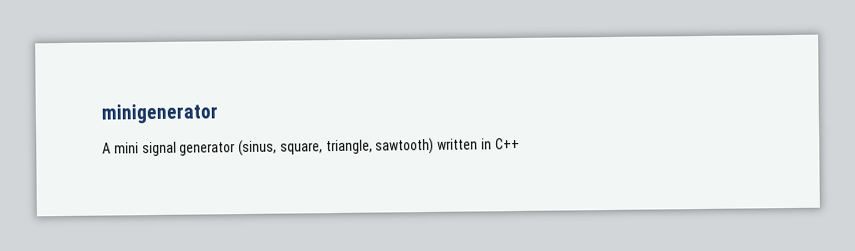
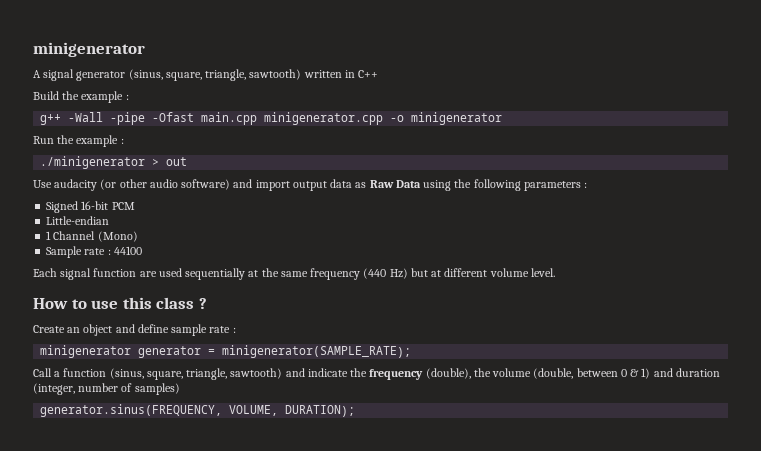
[113,142,139,154] mini -> (41, 74) none
(520, 143) none -> [33,91,129,103] [40,112,503,125] [33,135,124,147] [40,156,188,169] [33,179,588,191] [46,201,135,213] [46,216,110,225] [46,231,138,242] [46,246,142,258] [33,268,555,280] [33,297,207,309] [33,324,236,336] [40,345,412,358] [33,368,720,380] [33,383,180,395] [40,404,356,417] // Build the example : // g++ -Wall -pipe -Ofast main.cpp minigenerator.cpp -o minigenerator // Run the example : // ./minigenerator > out // Use audacity (or other audio software) and import output data as Raw Data using the following parameters : // Signed 16-bit PCM // Little-endian // 1 Channel (Mono) // Sample rate : 44100 // Each signal function are used sequentially at the same frequency (440 Hz) but at different volume level. // How to use this class ? // Create an object and define sample rate : // minigenerator generator = minigenerator(SAMPLE_RATE); // Call a function (sinus, square, triangle, sawtooth) and indicate the frequency (double), the volume (double, between 0 & 1) and duration (integer, number of samples) // generator.sinus(FREQUENCY, VOLUME, DURATION);

